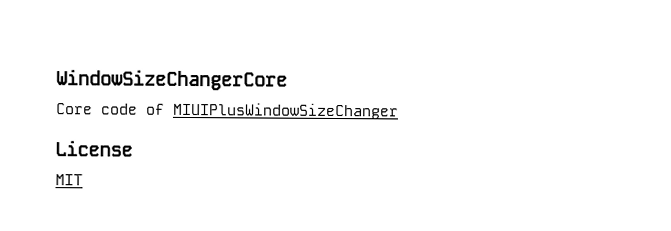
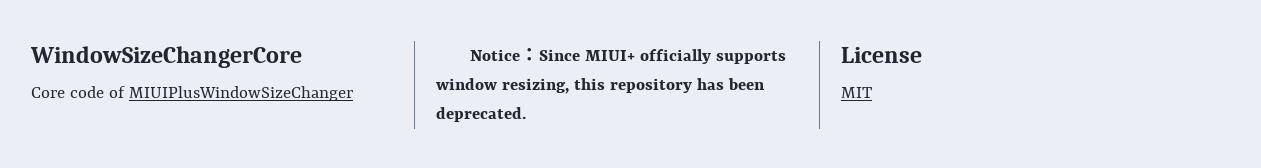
(399, 111) none -> [470,48,787,64] [436,78,765,94] [436,107,526,122] // Notice：Since MIUI+ officially supports window resizing, this repository has been deprecated.

